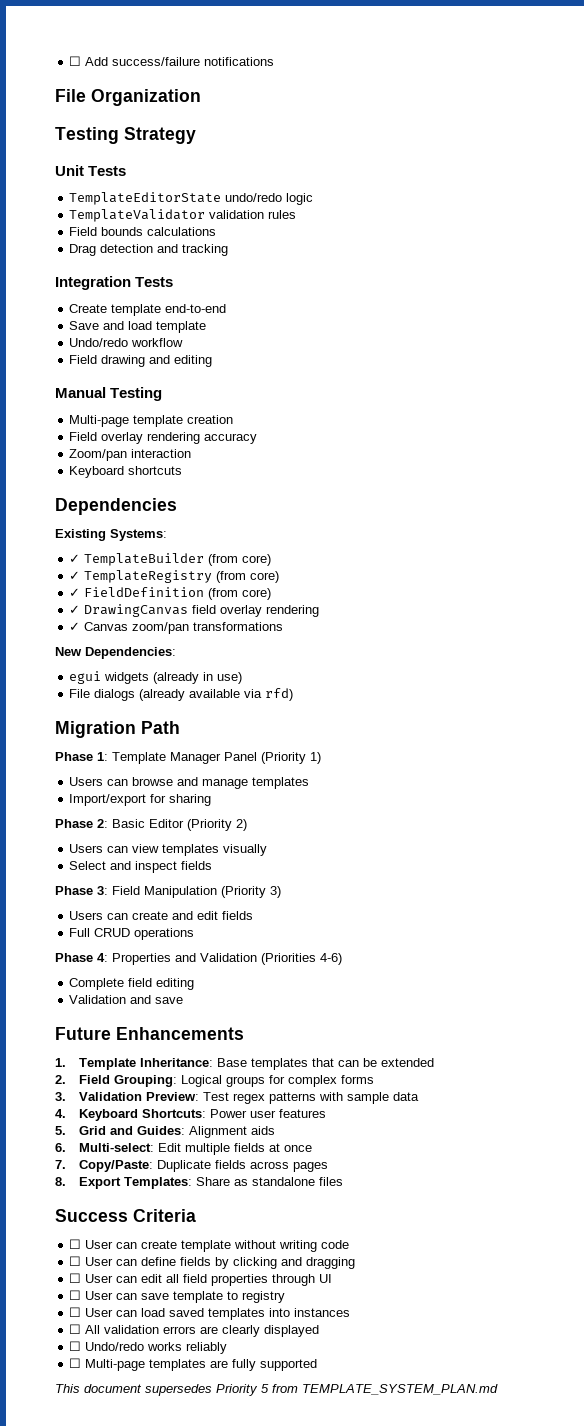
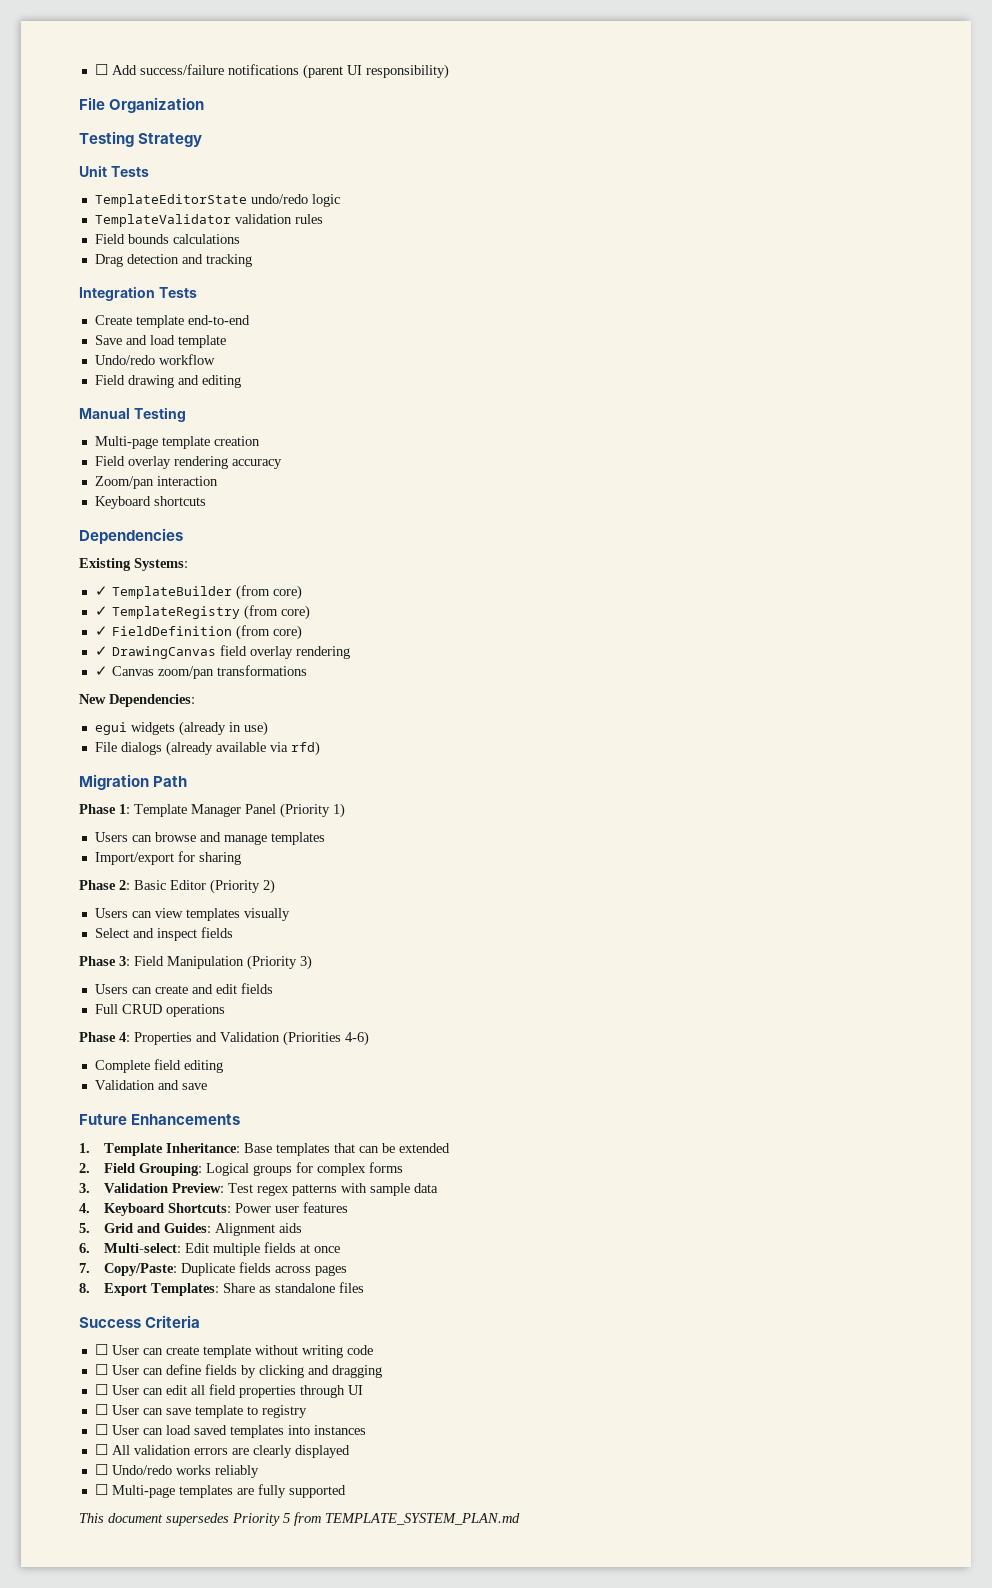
(275, 61) none -> [302,64,449,79] (parent UI responsibility)

